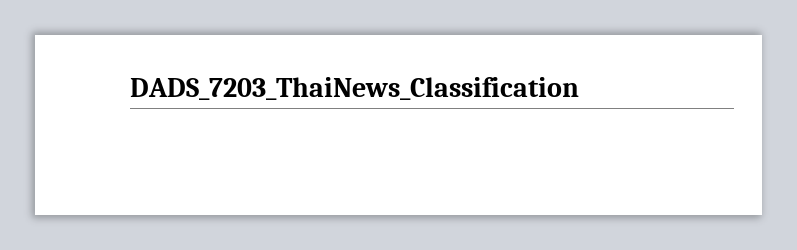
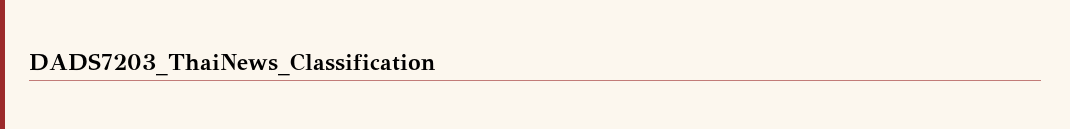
[130,77,579,100] DADS_7203_ThaiNews_Classification -> [29,53,436,76] DADS7203_ThaiNews_Classification

